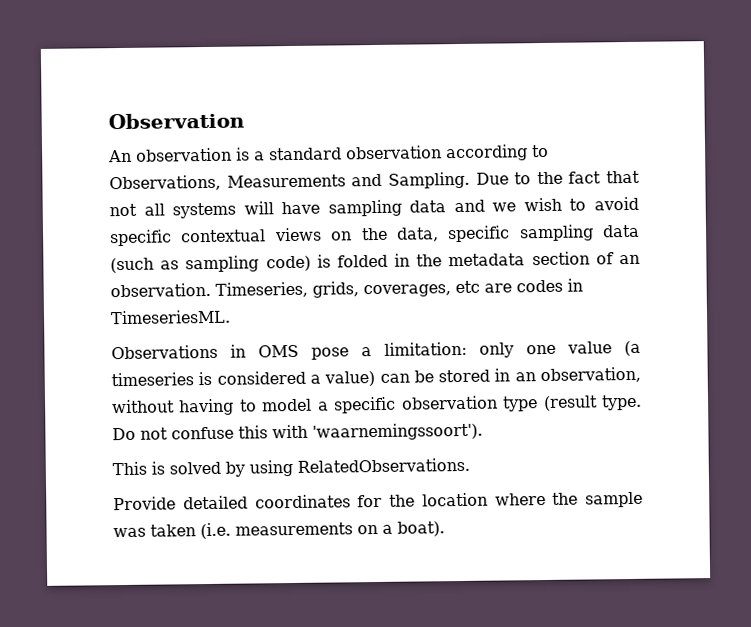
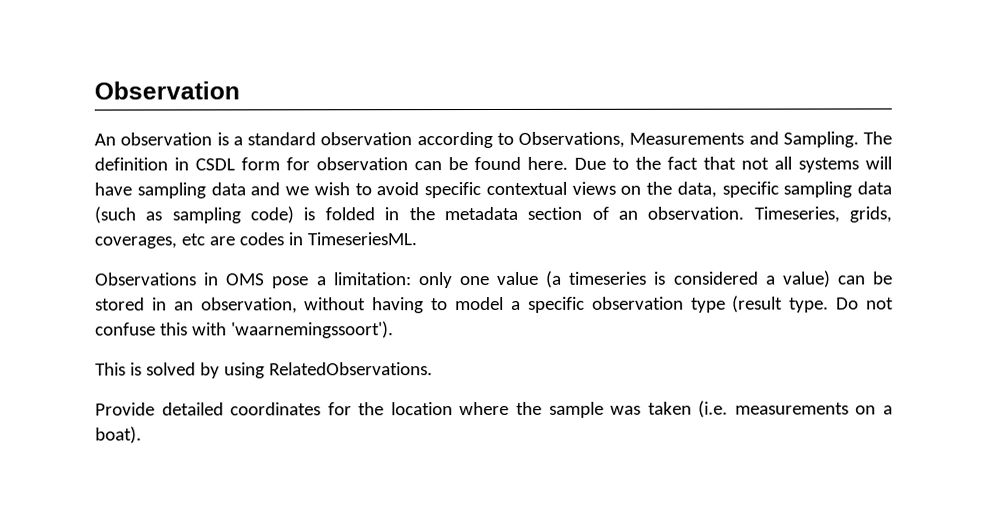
(470, 180) none -> [863,131,892,145] [94,156,568,171] The definition in CSDL form for observation can be found here.

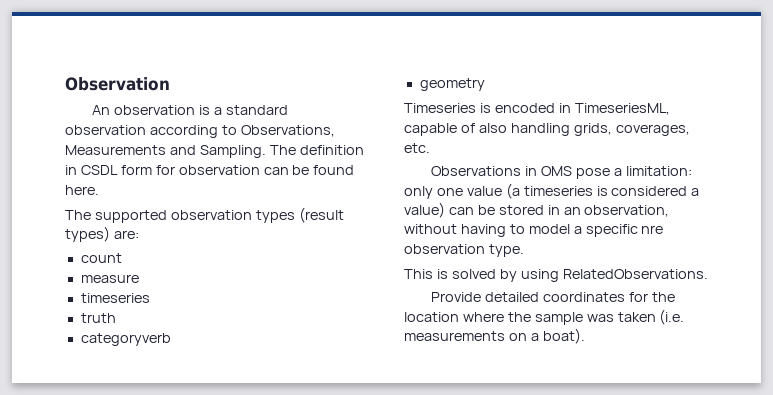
[574,156,892,173] [94,181,892,199] [94,206,892,224] [94,232,417,249] Due to the fact that not all systems will have sampling data and we wish to avoid specific contextual views on the data, specific sampling data (such as sampling code) is folded in the metadata section of an observation. Timeseries, grids, coverages, etc are codes in TimeseriesML. -> [65,207,344,223] [65,226,139,242] [80,253,122,263] [80,274,139,283] [80,293,150,303] [80,313,116,323] [80,333,171,346] [419,78,485,91] [404,103,670,115] [404,123,690,136] [404,143,430,153] // The supported observation types (result types) are: // count // measure // timeseries // truth // categoryverb // geometry // Timeseries is encoded in TimeseriesML, capable of also handling grids, coverages, etc.
[591,295,895,313] [95,321,394,339] observation type (result type. Do not confuse this with 'waarnemingssoort'). -> [641,225,664,234] [404,244,524,257] nre observation type.

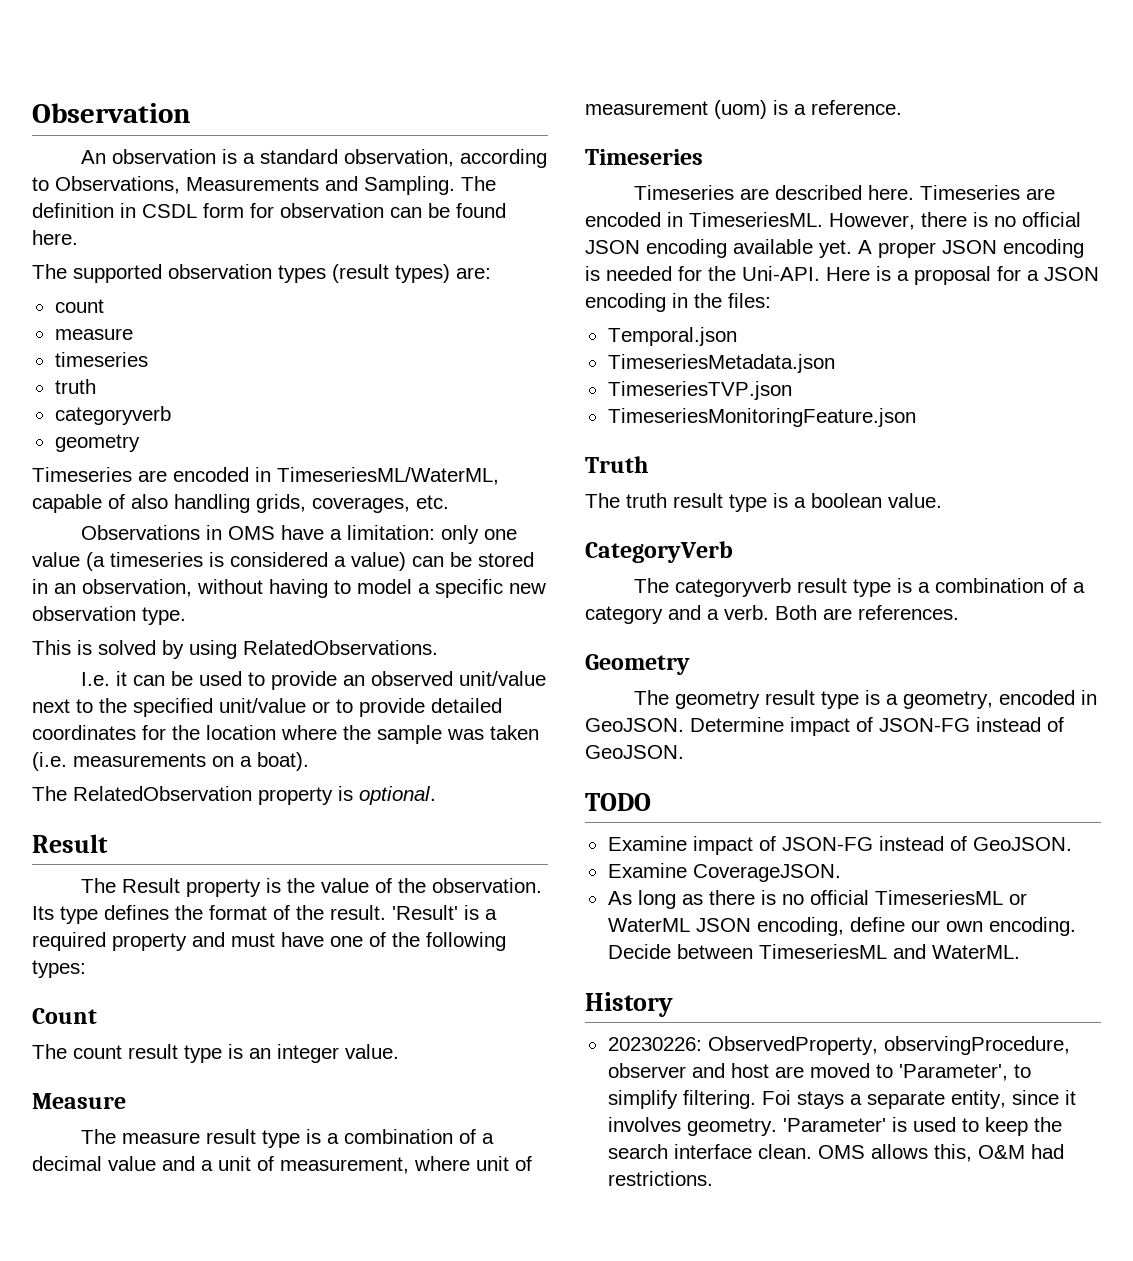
[65,125,146,135] observation -> [343,149,454,167] observation,
[479,103,670,115] is encoded in TimeseriesML, -> [138,467,499,485] are encoded in TimeseriesML/WaterML,
[576,168,611,179] pose -> [280,525,324,540] have
[641,225,664,234] nre -> [509,583,546,594] new
[431,292,482,302] Provide -> [80,671,546,690] [32,698,425,717] I.e. it can be used to provide an observed unit/value next to the specified unit/value or to provide
(585, 336) none -> [32,786,436,805] [32,834,108,853] [80,878,542,897] [32,905,497,924] [32,932,506,951] [32,960,86,978] [32,1008,97,1024] [32,1044,399,1063] [32,1093,126,1109] [80,1129,494,1148] [32,1156,532,1174] [585,100,902,119] [585,149,703,165] [633,185,1055,200] [585,212,1081,230] [585,239,1084,258] [585,266,1099,285] [585,293,771,312] [607,327,737,346] [607,354,835,373] [607,381,792,400] [607,408,916,427] [585,456,648,473] [585,493,942,512] [585,541,733,563] [633,578,1085,597] [585,605,959,624] [585,654,690,675] [633,690,1097,709] [585,717,1064,736] [585,745,684,759] [585,793,651,811] [607,836,1072,855] [607,863,841,882] [607,890,1027,909] [607,917,1076,936] [607,944,1020,959] [585,992,673,1017] [607,1036,1070,1055] [607,1063,1031,1081] [607,1090,1076,1109] [607,1117,1062,1136] [607,1144,1064,1162] [607,1171,713,1186] // The RelatedObservation property is optional. // Result // The Result property is the value of the observation. Its type defines the format of the result. 'Result' is a required property and must have one of the following types: // Count // The count result type is an integer value. // Measure // The measure result type is a combination of a decimal value and a unit of measurement, where unit of measurement (uom) is a reference. // Timeseries // Timeseries are described here. Timeseries are encoded in TimeseriesML. However, there is no official JSON encoding available yet. A proper JSON encoding is needed for the Uni-API. Here is a proposal for a JSON encoding in the files: // Temporal.json // TimeseriesMetadata.json // TimeseriesTVP.json // TimeseriesMonitoringFeature.json // Truth // The truth result type is a boolean value. // CategoryVerb // The categoryverb result type is a combination of a category and a verb. Both are references. // Geometry // The geometry result type is a geometry, encoded in GeoJSON. Determine impact of JSON-FG instead of GeoJSON. // TODO // Examine impact of JSON-FG instead of GeoJSON. // Examine CoverageJSON. // As long as there is no official TimeseriesML or WaterML JSON encoding, define our own encoding. Decide between TimeseriesML and WaterML. // History // 20230226: ObservedProperty, observingProcedure, observer and host are moved to 'Parameter', to simplify filtering. Foi stays a separate entity, since it involves geometry. 'Parameter' is used to keep the search interface clean. OMS allows this, O&M had restrictions.

